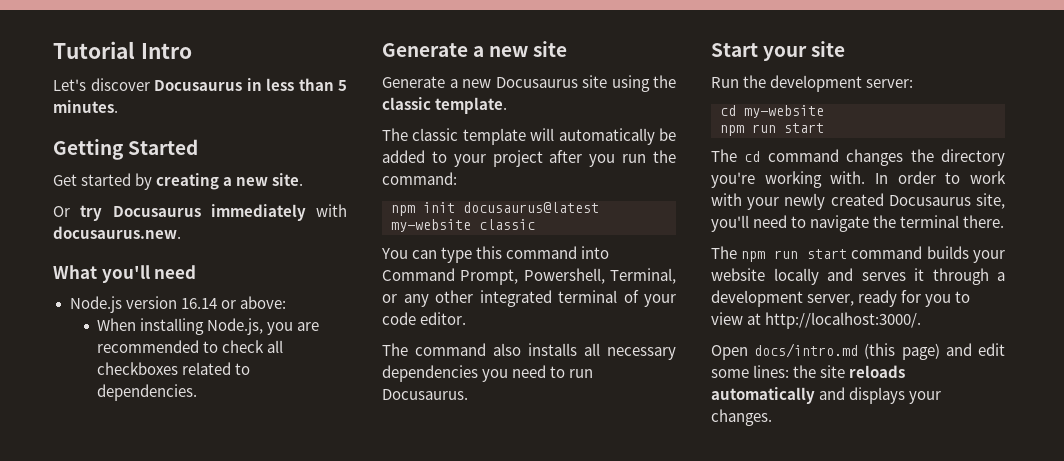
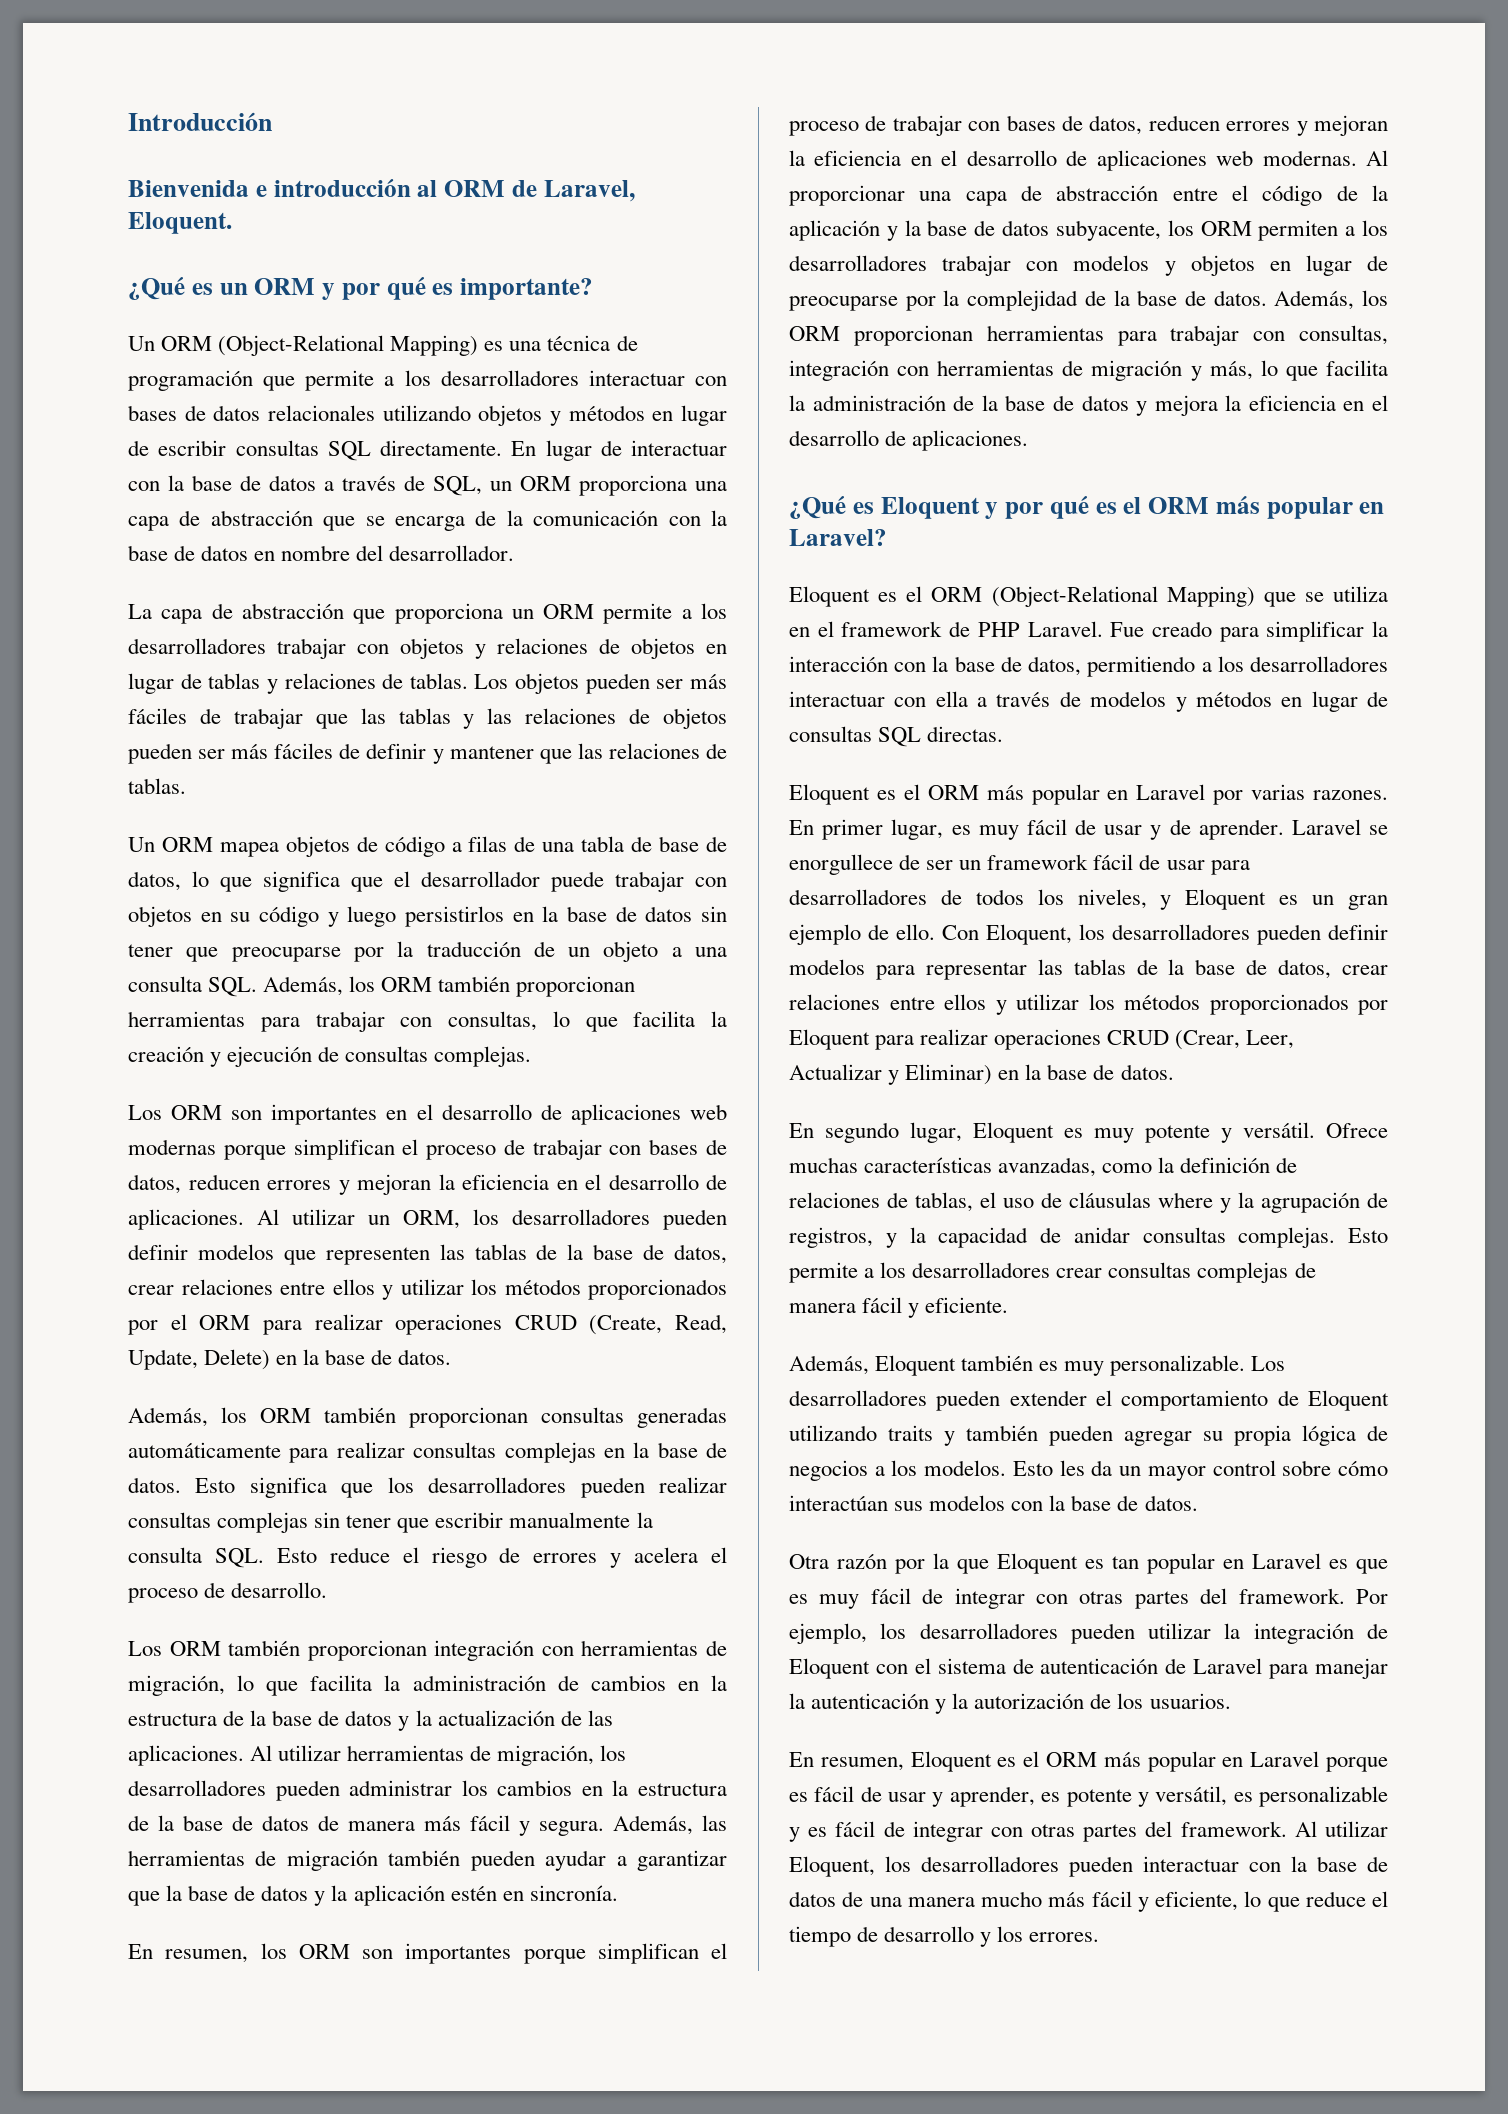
[53,41,192,59] [53,78,347,91] [53,100,118,113] [53,139,199,160] [53,173,304,190] [53,204,347,221] [53,226,181,239] [53,265,197,283] [69,296,286,313] [97,318,320,335] [97,340,284,353] [97,362,251,375] [97,384,198,401] [382,41,568,57] [382,75,676,92] [382,97,508,114] [382,128,676,145] [382,150,676,167] [382,172,457,185] [391,202,599,216] [391,219,535,232] [381,246,610,263] [382,268,676,285] [382,290,676,307] [382,312,467,325] [382,343,676,360] [382,365,594,382] [382,389,468,400] [711,41,846,61] [711,75,914,92] [720,105,824,118] [720,123,824,136] [711,149,1005,166] [711,171,1006,188] [711,193,1005,210] [711,215,1005,232] [711,246,1005,263] [711,268,1005,285] [711,290,971,307] [711,312,922,329] [711,343,1005,360] [711,365,906,378] [711,387,942,404] [711,409,772,426] Tutorial Intro // Let's discover Docusaurus in less than 5 minutes. // Getting Started // Get started by creating a new site. // Or try Docusaurus immediately with docusaurus.new. // What you'll need // Node.js version 16.14 or above: // When installing Node.js, you are recommended to check all checkboxes related to dependencies. // Generate a new site // Generate a new Docusaurus site using the classic template. // The classic template will automatically be added to your project after you run the command: // npm init docusaurus@latest my-website classic // You can type this command into Command Prompt, Powershell, Terminal, or any other integrated terminal of your code editor. // The command also installs all necessary dependencies you need to run Docusaurus. // Start your site // Run the development server: // cd my-website // npm run start // The cd command changes the directory you're working with. In order to work with your newly created Docusaurus site, you'll need to navigate the terminal there. // The npm run start command builds your website locally and serves it through a development server, ready for you to view at http://localhost:3000/. // Open docs/intro.md (this page) and edit some lines: the site reloads automatically and displays your changes. -> [128,112,272,131] [128,179,635,202] [128,212,232,234] [128,277,593,300] [128,335,638,356] [128,370,727,391] [128,405,727,426] [128,440,727,461] [128,475,727,496] [128,510,727,531] [128,545,515,561] [128,603,727,624] [128,638,727,659] [128,673,727,694] [128,708,727,729] [128,743,727,764] [128,778,186,794] [128,836,727,857] [128,871,727,892] [128,906,727,927] [128,941,727,962] [128,976,636,997] [128,1011,727,1032] [128,1046,532,1067] [128,1104,727,1125] [128,1139,727,1160] [128,1174,727,1195] [128,1209,727,1230] [128,1244,727,1265] [128,1279,727,1300] [128,1314,727,1335] [128,1349,452,1370] [128,1407,727,1428] [128,1442,727,1463] [128,1477,728,1498] [128,1512,653,1533] [128,1547,727,1568] [128,1582,328,1603] [128,1640,727,1661] [128,1675,727,1696] [128,1710,613,1731] [128,1745,627,1766] [128,1780,727,1801] [128,1815,727,1836] [128,1850,728,1871] [128,1885,618,1906] [128,1943,727,1964] [789,115,1388,136] [789,150,1388,171] [789,185,1388,206] [789,220,1388,241] [789,255,1388,276] [789,290,1388,311] [789,325,1388,346] [789,360,1388,381] [789,395,1388,416] [789,430,1029,451] [789,496,1385,519] [789,529,887,546] [789,586,1388,607] [789,621,1388,642] [789,656,1388,677] [789,691,1388,712] [789,726,1004,747] [789,784,1388,805] [789,819,1388,840] [789,854,1250,875] [789,889,1388,910] [789,924,1388,945] [789,959,1388,980] [789,994,1388,1015] [789,1029,1295,1050] [789,1064,1174,1085] [789,1122,1388,1143] [789,1157,1298,1177] [789,1192,1388,1213] [789,1227,1388,1248] [789,1262,1316,1283] [789,1297,1009,1318] [789,1355,1286,1376] [789,1390,1389,1411] [789,1425,1388,1446] [789,1460,1388,1481] [789,1495,1198,1511] [789,1553,1388,1574] [789,1588,1388,1609] [789,1623,1388,1644] [789,1658,1388,1679] [789,1693,1231,1714] [789,1751,1388,1772] [789,1786,1388,1807] [789,1821,1388,1842] [789,1856,1388,1877] [789,1891,1388,1912] [789,1926,1100,1947] Introducción // Bienvenida e introducción al ORM de Laravel, Eloquent. // ¿Qué es un ORM y por qué es importante? // Un ORM (Object-Relational Mapping) es una técnica de programación que permite a los desarrolladores interactuar con bases de datos relacionales utilizando objetos y métodos en lugar de escribir consultas SQL directamente. En lugar de interactuar con la base de datos a través de SQL, un ORM proporciona una capa de abstracción que se encarga de la comunicación con la base de datos en nombre del desarrollador. // La capa de abstracción que proporciona un ORM permite a los desarrolladores trabajar con objetos y relaciones de objetos en lugar de tablas y relaciones de tablas. Los objetos pueden ser más fáciles de trabajar que las tablas y las relaciones de objetos pueden ser más fáciles de definir y mantener que las relaciones de tablas. // Un ORM mapea objetos de código a filas de una tabla de base de datos, lo que significa que el desarrollador puede trabajar con objetos en su código y luego persistirlos en la base de datos sin tener que preocuparse por la traducción de un objeto a una consulta SQL. Además, los ORM también proporcionan herramientas para trabajar con consultas, lo que facilita la creación y ejecución de consultas complejas. // Los ORM son importantes en el desarrollo de aplicaciones web modernas porque simplifican el proceso de trabajar con bases de datos, reducen errores y mejoran la eficiencia en el desarrollo de aplicaciones. Al utilizar un ORM, los desarrolladores pueden definir modelos que representen las tablas de la base de datos, crear relaciones entre ellos y utilizar los métodos proporcionados por el ORM para realizar operaciones CRUD (Create, Read, Update, Delete) en la base de datos. // Además, los ORM también proporcionan consultas generadas automáticamente para realizar consultas complejas en la base de datos. Esto significa que los desarrolladores pueden realizar consultas complejas sin tener que escribir manualmente la consulta SQL. Esto reduce el riesgo de errores y acelera el proceso de desarrollo. // Los ORM también proporcionan integración con herramientas de migración, lo que facilita la administración de cambios en la estructura de la base de datos y la actualización de las aplicaciones. Al utilizar herramientas de migración, los desarrolladores pueden administrar los cambios en la estructura de la base de datos de manera más fácil y segura. Además, las herramientas de migración también pueden ayudar a garantizar que la base de datos y la aplicación estén en sincronía. // En resumen, los ORM son importantes porque simplifican el proceso de trabajar con bases de datos, reducen errores y mejoran la eficiencia en el desarrollo de aplicaciones web modernas. Al proporcionar una capa de abstracción entre el código de la aplicación y la base de datos subyacente, los ORM permiten a los desarrolladores trabajar con modelos y objetos en lugar de preocuparse por la complejidad de la base de datos. Además, los ORM proporcionan herramientas para trabajar con consultas, integración con herramientas de migración y más, lo que facilita la administración de la base de datos y mejora la eficiencia en el desarrollo de aplicaciones. // ¿Qué es Eloquent y por qué es el ORM más popular en Laravel? // Eloquent es el ORM (Object-Relational Mapping) que se utiliza en el framework de PHP Laravel. Fue creado para simplificar la interacción con la base de datos, permitiendo a los desarrolladores interactuar con ella a través de modelos y métodos en lugar de consultas SQL directas. // Eloquent es el ORM más popular en Laravel por varias razones. En primer lugar, es muy fácil de usar y de aprender. Laravel se enorgullece de ser un framework fácil de usar para desarrolladores de todos los niveles, y Eloquent es un gran ejemplo de ello. Con Eloquent, los desarrolladores pueden definir modelos para representar las tablas de la base de datos, crear relaciones entre ellos y utilizar los métodos proporcionados por Eloquent para realizar operaciones CRUD (Crear, Leer, Actualizar y Eliminar) en la base de datos. // En segundo lugar, Eloquent es muy potente y versátil. Ofrece muchas características avanzadas, como la definición de relaciones de tablas, el uso de cláusulas where y la agrupación de registros, y la capacidad de anidar consultas complejas. Esto permite a los desarrolladores crear consultas complejas de manera fácil y eficiente. // Además, Eloquent también es muy personalizable. Los desarrolladores pueden extender el comportamiento de Eloquent utilizando traits y también pueden agregar su propia lógica de negocios a los modelos. Esto les da un mayor control sobre cómo interactúan sus modelos con la base de datos. // Otra razón por la que Eloquent es tan popular en Laravel es que es muy fácil de integrar con otras partes del framework. Por ejemplo, los desarrolladores pueden utilizar la integración de Eloquent con el sistema de autenticación de Laravel para manejar la autenticación y la autorización de los usuarios. // En resumen, Eloquent es el ORM más popular en Laravel porque es fácil de usar y aprender, es potente y versátil, es personalizable y es fácil de integrar con otras partes del framework. Al utilizar Eloquent, los desarrolladores pueden interactuar con la base de datos de una manera mucho más fácil y eficiente, lo que reduce el tiempo de desarrollo y los errores.

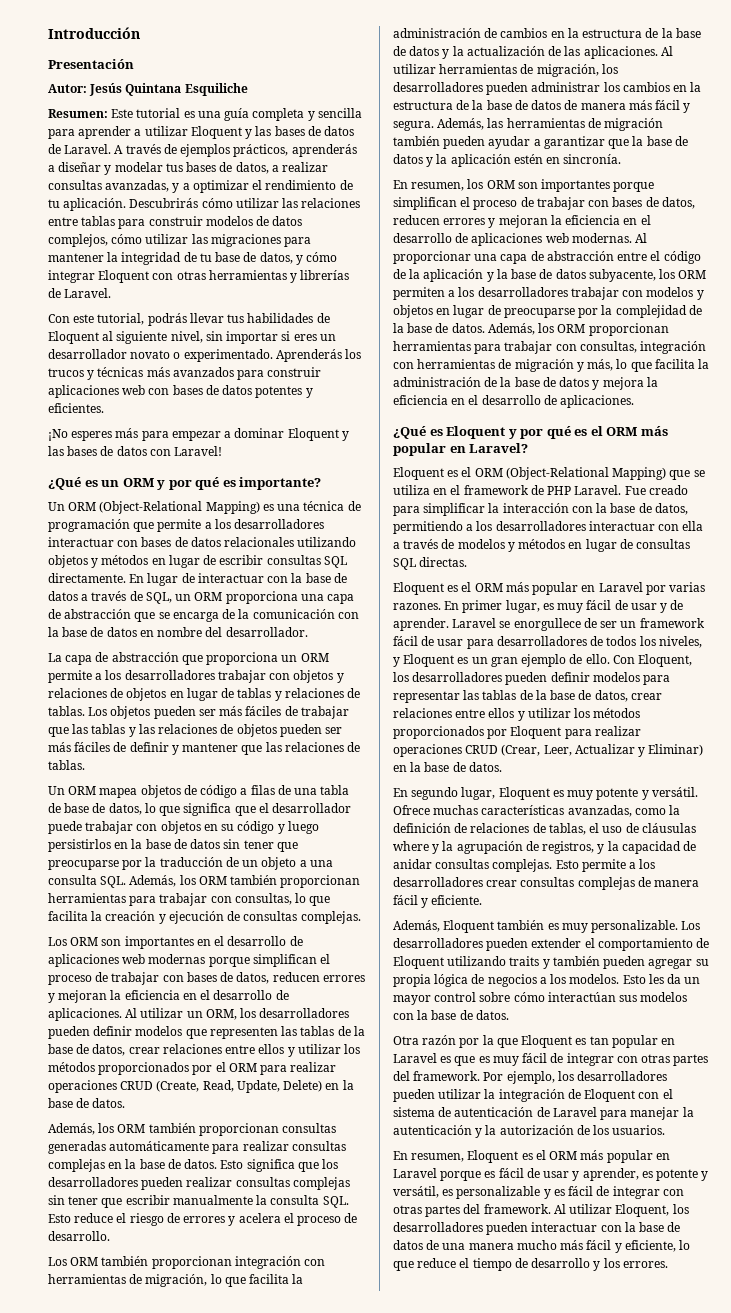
[128,179,635,202] [128,212,232,234] Bienvenida e introducción al ORM de Laravel, Eloquent. -> [48,59,134,69] [48,83,248,96] [48,108,362,121] [48,126,355,139] [48,144,357,157] [48,162,329,175] [48,180,353,193] [48,198,361,211] [48,216,303,229] [48,234,312,247] [48,252,338,265] [48,270,350,283] [48,288,112,298] [48,313,330,326] [48,331,336,344] [48,349,362,362] [48,367,322,380] [48,385,313,398] [48,403,104,413] [48,428,349,441] [48,446,223,456] Presentación // Autor: Jesús Quintana Esquiliche // Resumen: Este tutorial es una guía completa y sencilla para aprender a utilizar Eloquent y las bases de datos de Laravel. A través de ejemplos prácticos, aprenderás a diseñar y modelar tus bases de datos, a realizar consultas avanzadas, y a optimizar el rendimiento de tu aplicación. Descubrirás cómo utilizar las relaciones entre tablas para construir modelos de datos complejos, cómo utilizar las migraciones para mantener la integridad de tu base de datos, y cómo integrar Eloquent con otras herramientas y librerías de Laravel. // Con este tutorial, podrás llevar tus habilidades de Eloquent al siguiente nivel, sin importar si eres un desarrollador novato o experimentado. Aprenderás los trucos y técnicas más avanzados para construir aplicaciones web con bases de datos potentes y eficientes. // ¡No esperes más para empezar a dominar Eloquent y las bases de datos con Laravel!

